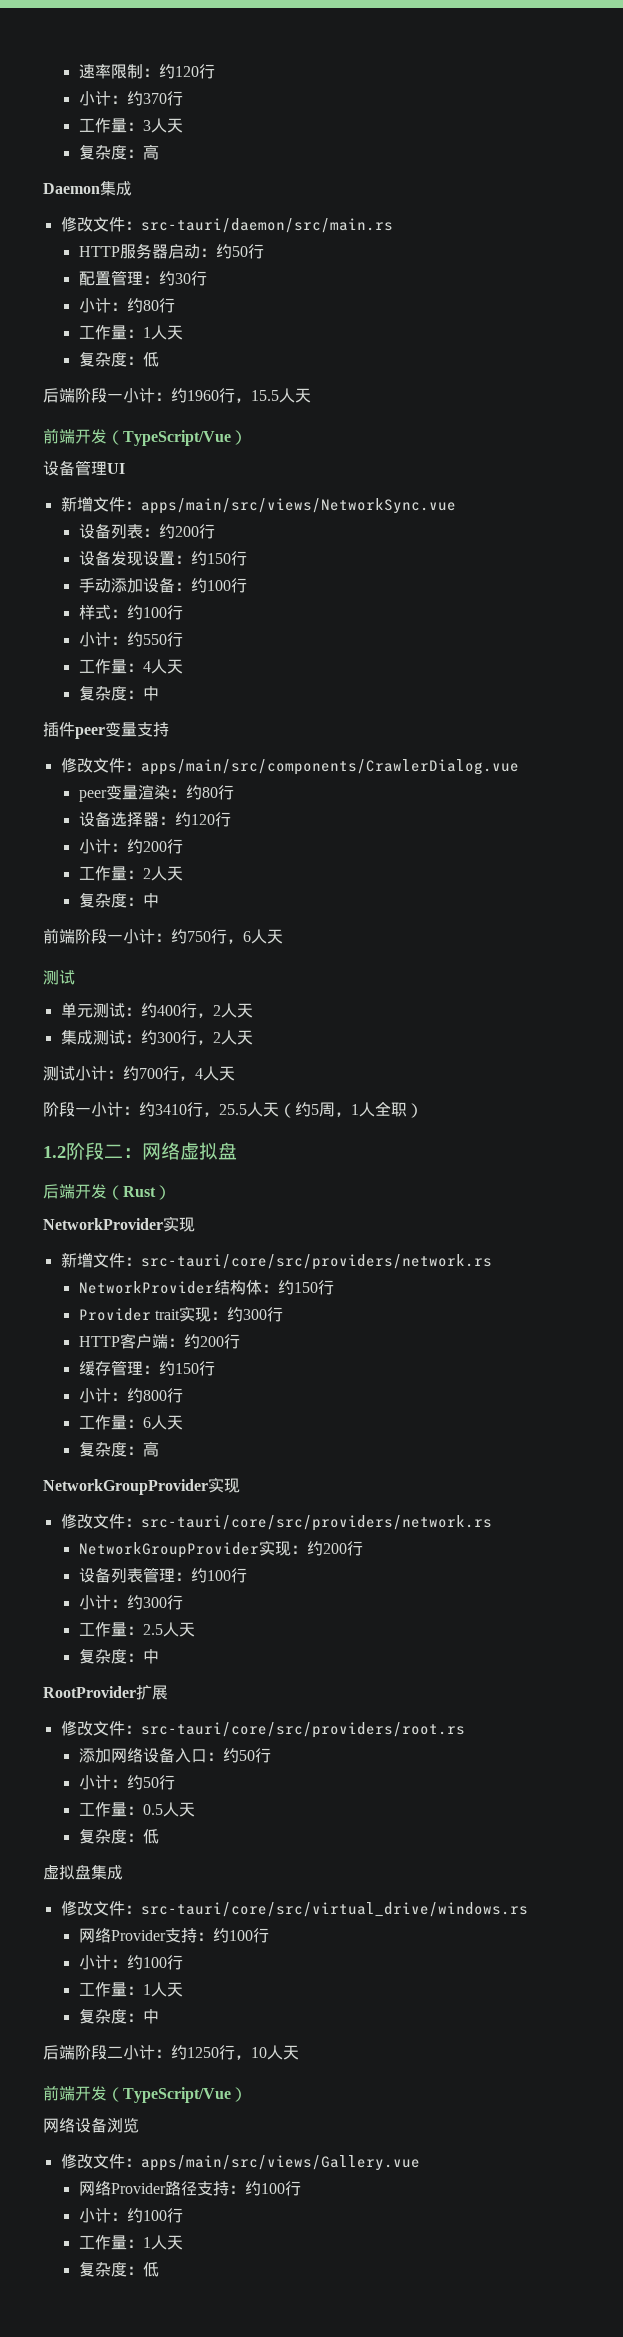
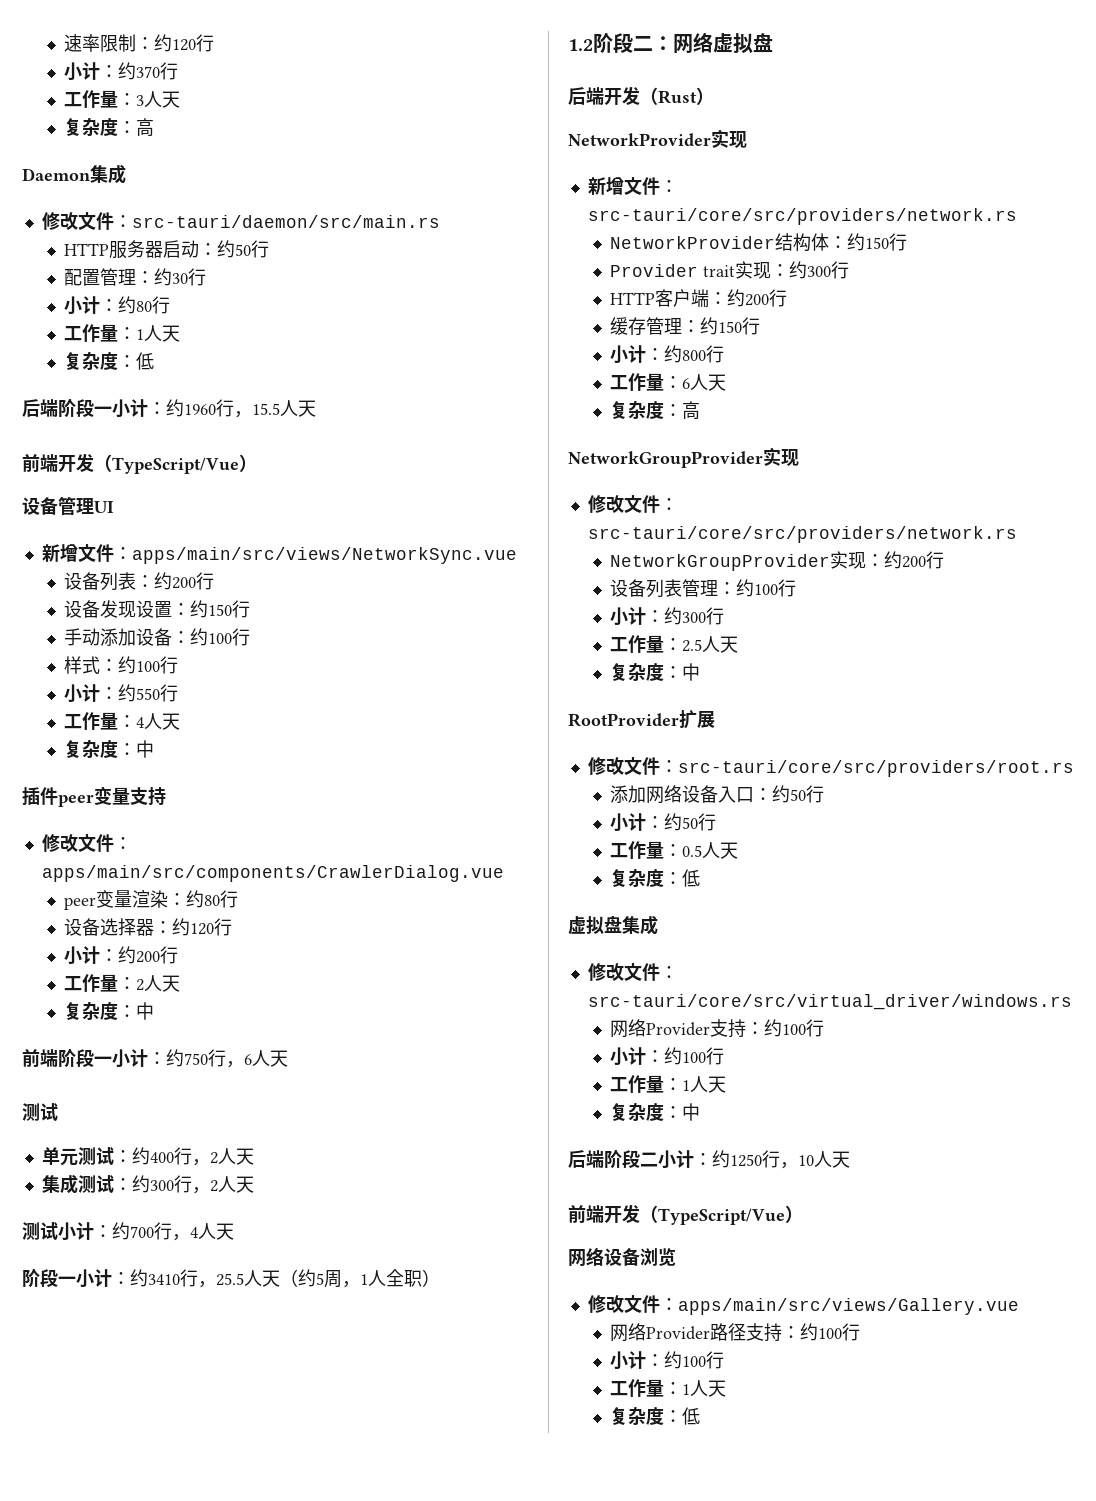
[140,1902,528,1917] src-tauri/core/src/virtual_drive/windows.rs -> [587,994,1072,1010] src-tauri/core/src/virtual_driver/windows.rs

